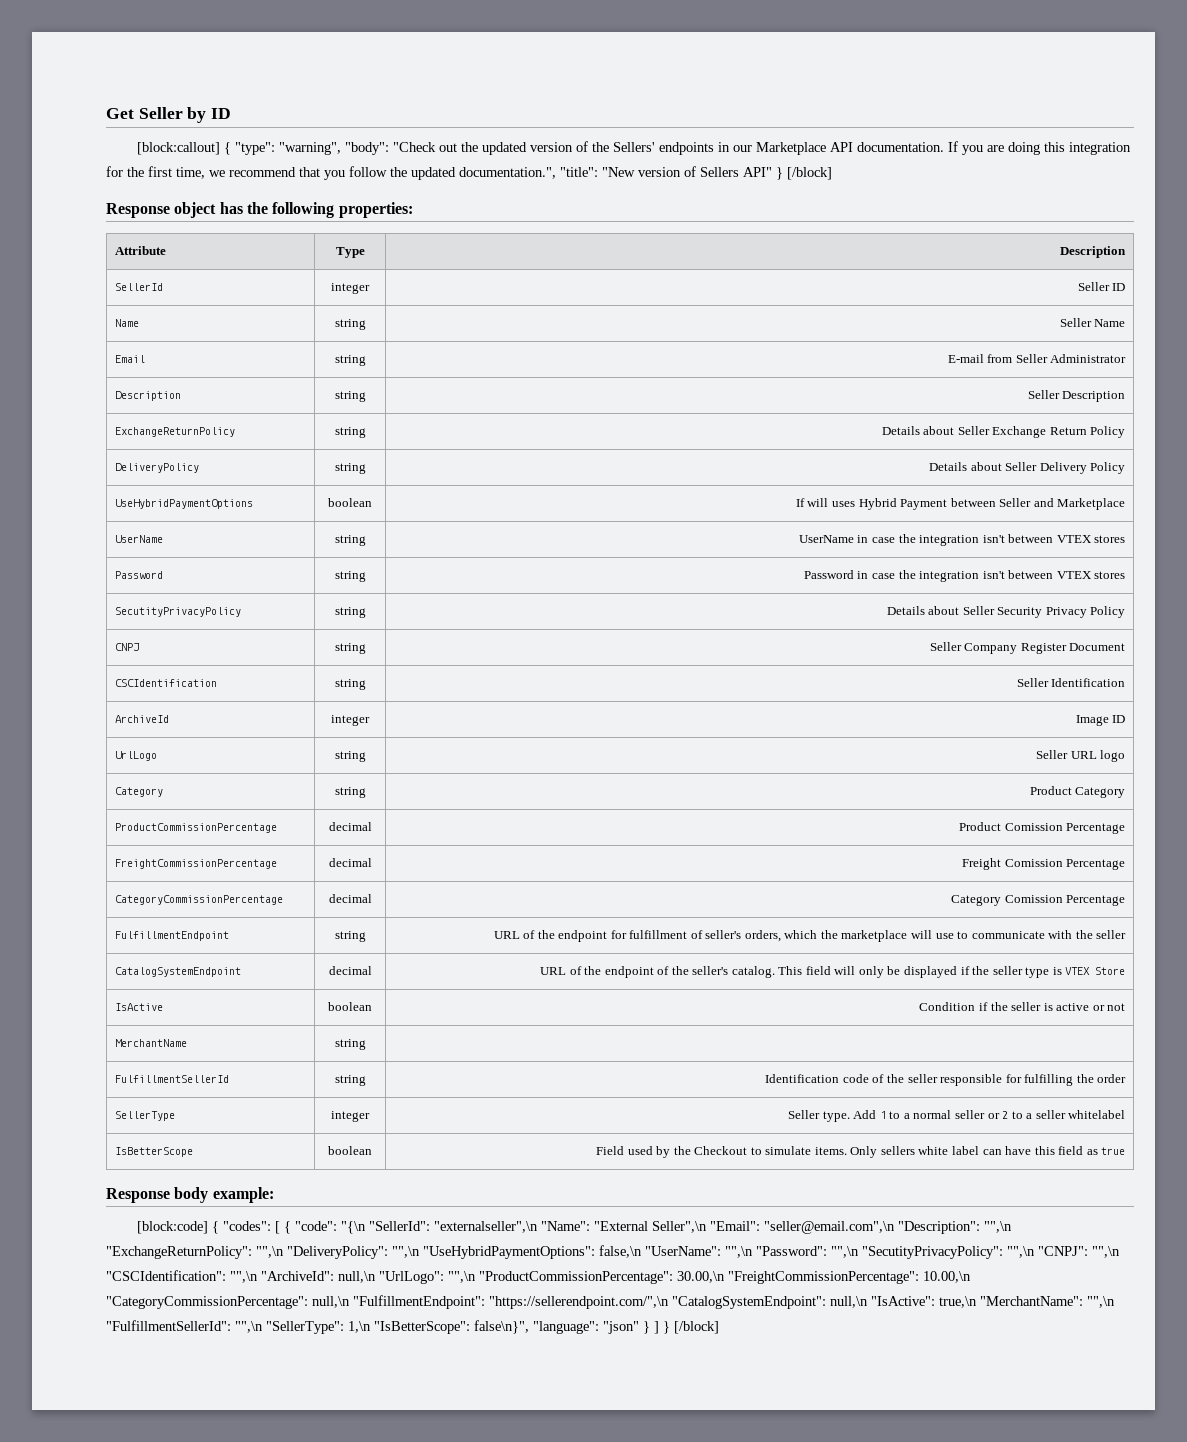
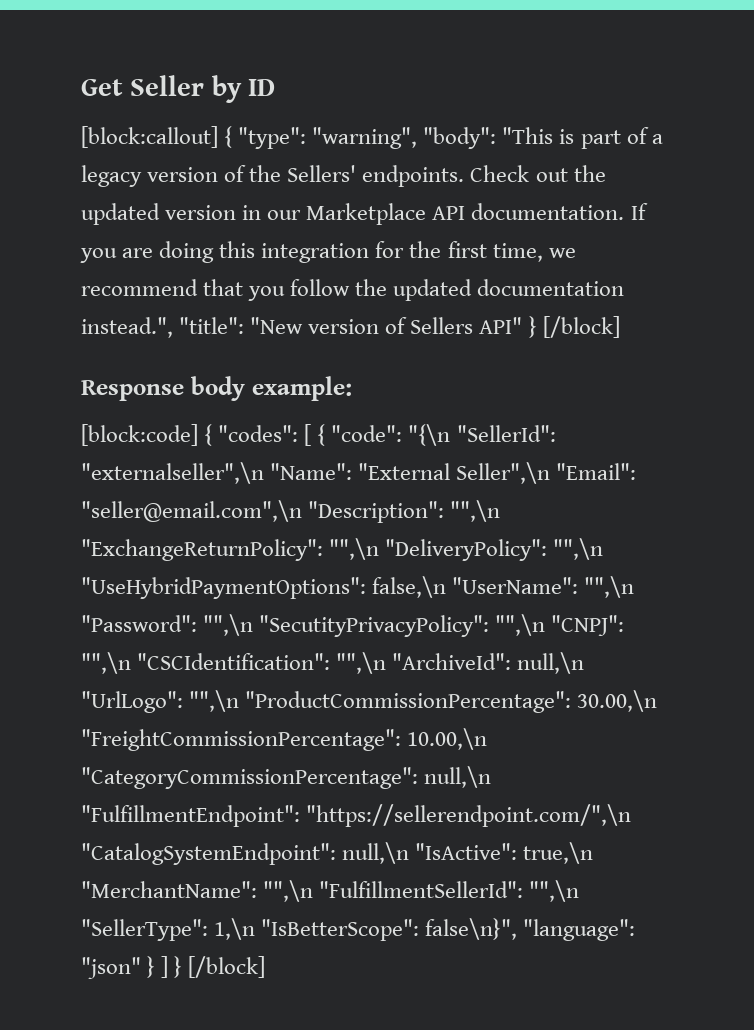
[393,141,715,155] "Check out the updated version of the Sellers' endpoints -> [502,127,663,149] [81,165,606,187] [81,203,237,225] "This is part of a legacy version of the Sellers' endpoints. Check out the updated version
[459,167,556,179] documentation.", -> [477,279,625,296] [81,317,173,338] documentation instead.",
[106,202,413,218] [114,246,166,255] [335,247,365,258] [1060,246,1127,258] [114,283,163,291] [331,283,370,294] [1077,282,1126,291] [114,319,139,327] [334,319,366,330] [1059,318,1126,327] [114,355,145,363] [334,355,366,366] [947,354,1127,363] [114,391,181,401] [334,391,366,402] [1027,390,1126,402] [114,427,235,437] [334,427,366,438] [881,426,1126,438] [114,463,199,473] [334,463,366,474] [929,462,1126,474] [114,499,253,509] [328,498,372,507] [795,498,1126,510] [114,535,163,543] [334,535,366,546] [798,534,1126,546] [114,571,163,579] [334,571,366,582] [803,570,1126,582] [114,607,241,617] [334,607,366,618] [886,606,1126,618] [114,643,139,651] [334,643,366,654] [929,642,1126,654] [114,679,217,687] [334,679,366,690] [1016,678,1126,687] [114,715,169,723] [331,715,370,726] [1075,715,1126,726] [114,751,157,761] [334,751,366,762] [1036,750,1126,762] [114,787,163,797] [334,787,366,798] [1029,786,1126,798] [114,823,277,833] [328,822,372,831] [959,822,1126,834] [114,859,277,869] [328,858,372,867] [962,858,1126,870] [114,895,283,905] [328,894,372,903] [951,895,1126,906] [114,931,229,941] [334,931,366,942] [493,930,1127,942] [114,967,241,977] [328,966,372,975] [540,966,1126,978] [114,1003,163,1011] [328,1002,372,1011] [919,1002,1126,1011] [114,1039,187,1047] [334,1039,366,1050] [114,1075,229,1083] [334,1075,366,1086] [765,1074,1127,1086] [114,1111,175,1121] [331,1111,370,1122] [788,1110,1126,1122] [114,1147,193,1157] [328,1146,372,1155] [596,1146,1126,1158] // Response object has the following properties: // Attribute | Type | Description // SellerId | integer | Seller ID // Name | string | Seller Name // Email | string | E-mail from Seller Administrator // Description | string | Seller Description // ExchangeReturnPolicy | string | Details about Seller Exchange Return Policy // DeliveryPolicy | string | Details about Seller Delivery Policy // UseHybridPaymentOptions | boolean | If will uses Hybrid Payment between Seller and Marketplace // UserName | string | UserName in case the integration isn't between VTEX stores // Password | string | Password in case the integration isn't between VTEX stores // SecutityPrivacyPolicy | string | Details about Seller Security Privacy Policy // CNPJ | string | Seller Company Register Document // CSCIdentification | string | Seller Identification // ArchiveId | integer | Image ID // UrlLogo | string | Seller URL logo // Category | string | Product Category // ProductCommissionPercentage | decimal | Product Comission Percentage // FreightCommissionPercentage | decimal | Freight Comission Percentage // CategoryCommissionPercentage | decimal | Category Comission Percentage // FulfillmentEndpoint | string | URL of the endpoint for fulfillment of seller's orders, which the marketplace will use to communicate with the seller // CatalogSystemEndpoint | decimal | URL of the endpoint of the seller's catalog. This field will only be displayed if the seller type is VTEX Store // IsActive | boolean | Condition if the seller is active or not // MerchantName | string | // FulfillmentSellerId | string | Identification code of the seller responsible for fulfilling the order // SellerType | integer | Seller type. Add 1 to a normal seller or 2 to a seller whitelabel // IsBetterScope | boolean | Field used by the Checkout to simulate items. Only sellers white label can have this field as true -> (620, 327) none

